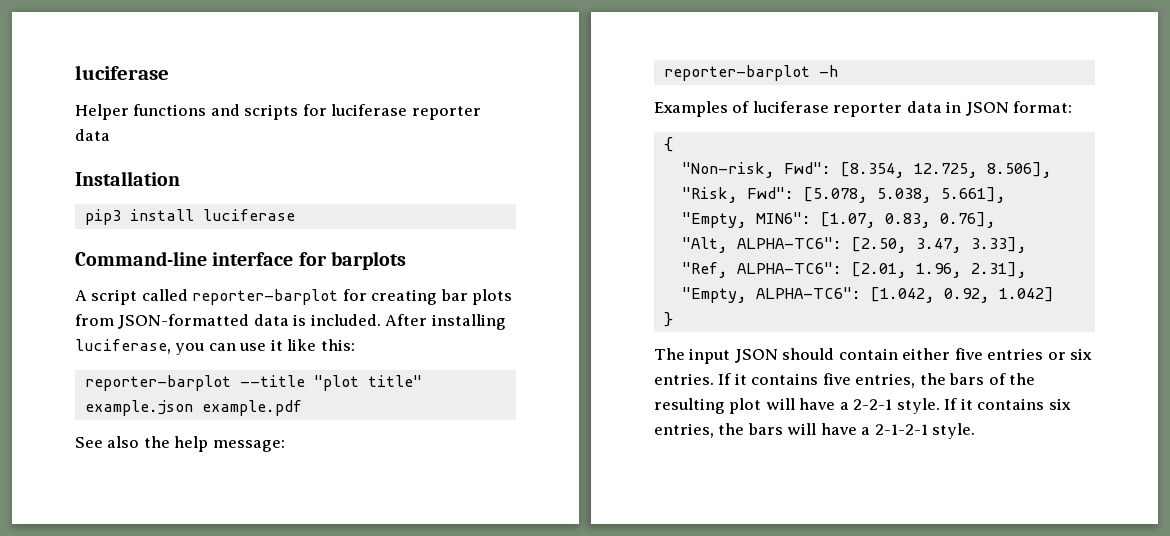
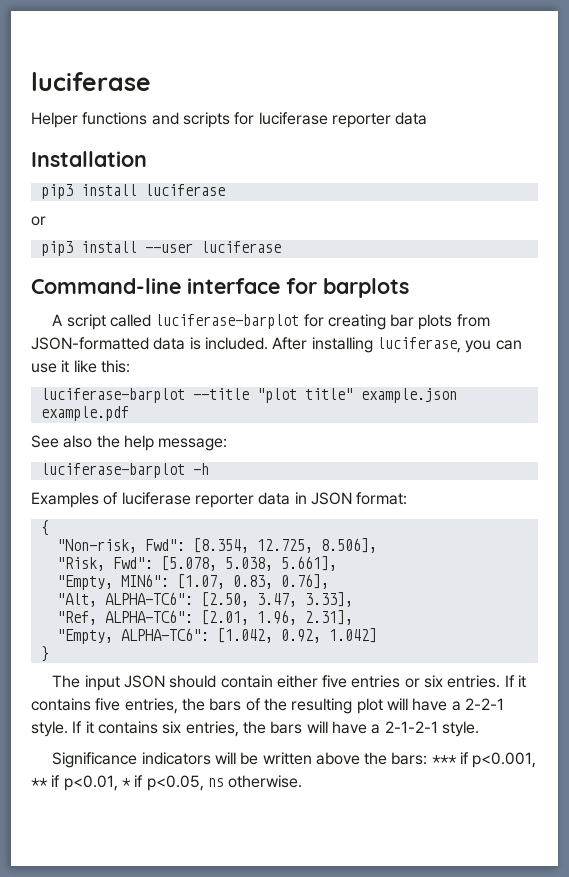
(295, 215) none -> [31,216,46,226] [40,241,281,256] // or // pip3 install --user luciferase
[192,289,339,305] reporter-barplot -> [155,314,300,329] luciferase-barplot
[84,375,231,391] reporter-barplot -> [40,388,185,403] luciferase-barplot
[663,65,810,81] reporter-barplot -> [40,463,185,478] luciferase-barplot
(976, 431) none -> [52,752,537,768] [31,775,303,791] // Significance indicators will be written above the bars: *** if p<0.001, ** if p<0.01, * if p<0.05, ns otherwise.

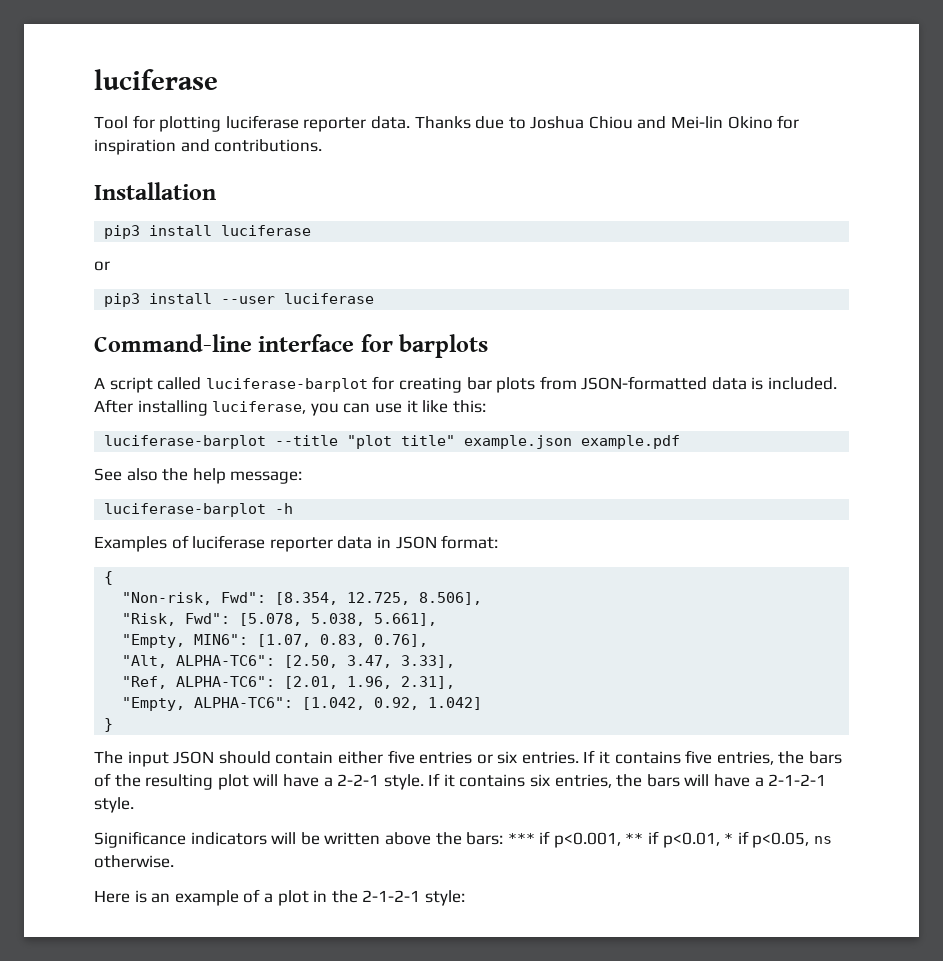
[31,72,151,91] [31,112,428,128] luciferase // Helper functions and scripts for luciferase reporter data -> [94,69,218,90] [94,115,800,132] [94,139,323,155] luciferase // Tool for plotting luciferase reporter data. Thanks due to Joshua Chiou and Mei-lin Okino for inspiration and contributions.
(303, 781) none -> [94,889,465,906] // Here is an example of a plot in the 2-1-2-1 style:

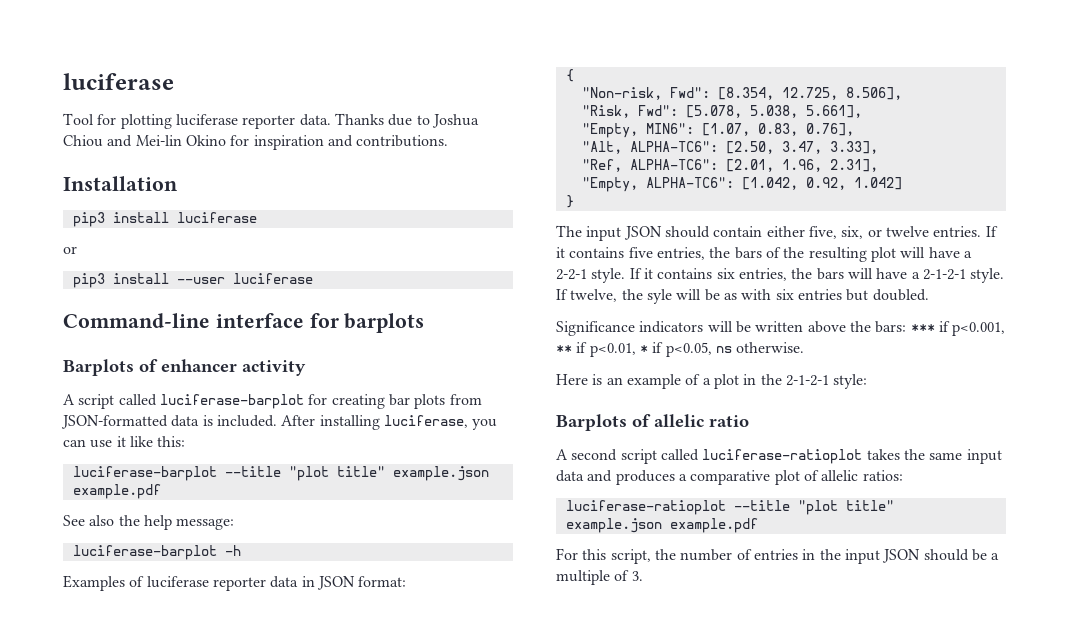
(489, 346) none -> [63,359,306,376] // Barplots of enhancer activity
[387,750,518,764] five entries or six -> [808,226,929,239] five, six, or twelve
(134, 805) none -> [556,289,929,304] If twelve, the syle will be as with six entries but doubled.
(465, 898) none -> [556,414,749,431] [556,449,1002,464] [556,470,903,485] [565,500,894,515] [565,518,758,533] [556,548,1000,564] [556,570,643,585] // Barplots of allelic ratio // A second script called luciferase-ratioplot takes the same input data and produces a comparative plot of allelic ratios: // luciferase-ratioplot --title "plot title" example.json example.pdf // For this script, the number of entries in the input JSON should be a multiple of 3.

